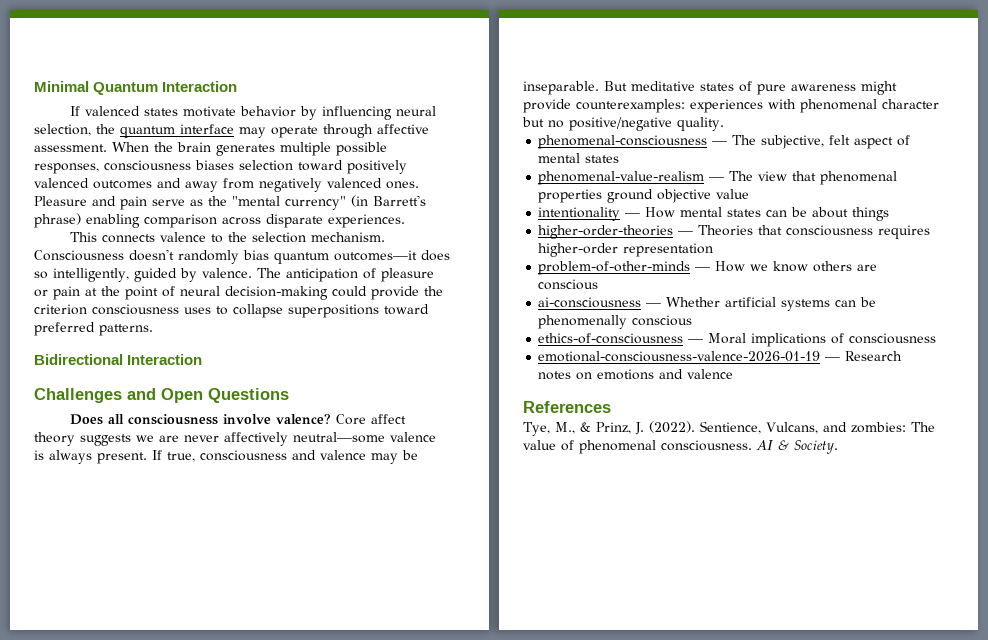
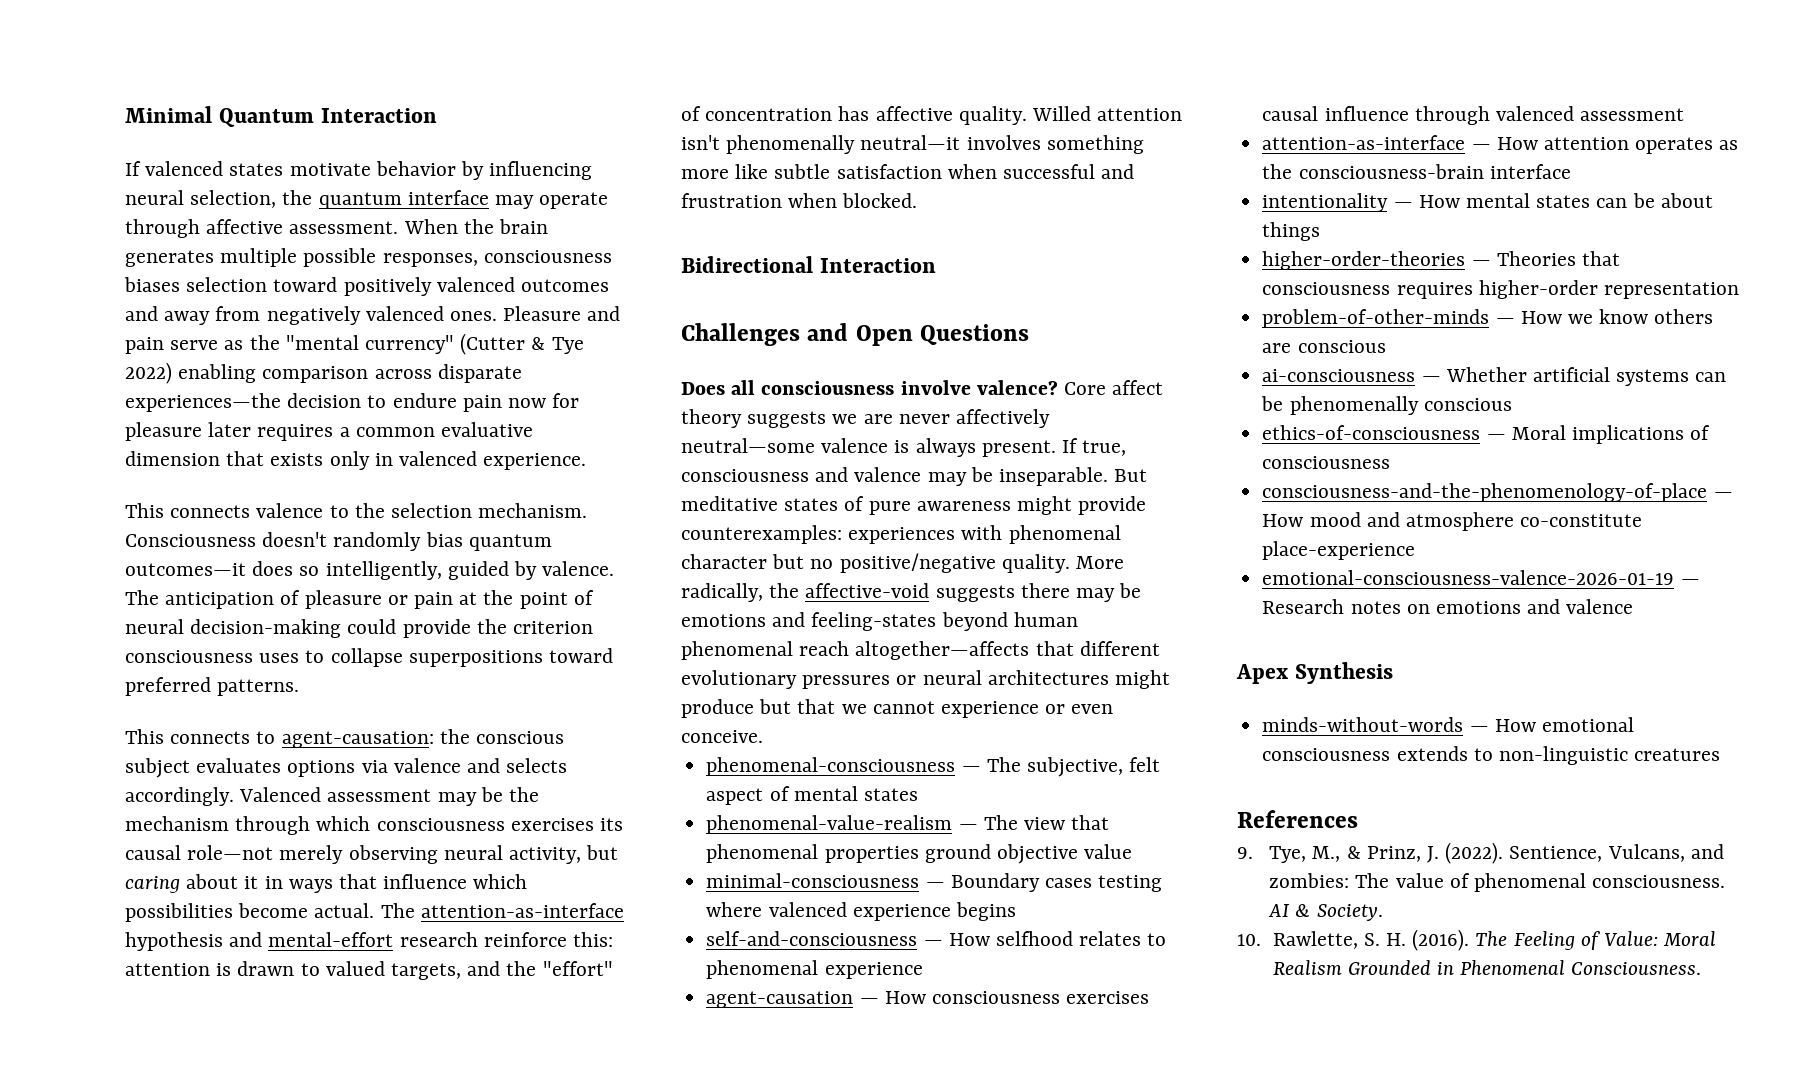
[351,195,426,207] [34,213,405,228] (in Barrett's phrase) enabling comparison across disparate experiences. -> [460,333,584,355] [125,362,522,384] [125,393,580,412] [125,422,534,441] [125,451,587,470] (Cutter & Tye 2022) enabling comparison across disparate experiences—the decision to endure pain now for pleasure later requires a common evaluative dimension that exists only in valenced experience.
(153, 330) none -> [125,729,565,748] [125,758,568,778] [125,787,540,806] [125,816,624,835] [125,845,619,864] [125,874,528,893] [125,903,624,922] [125,932,614,951] [125,961,613,980] [681,106,1183,125] [681,135,1144,154] [681,164,1135,179] [681,193,918,208] // This connects to agent-causation: the conscious subject evaluates options via valence and selects accordingly. Valenced assessment may be the mechanism through which consciousness exercises its causal role—not merely observing neural activity, but caring about it in ways that influence which possibilities become actual. The attention-as-interface hypothesis and mental-effort research reinforce this: attention is drawn to valued targets, and the "effort" of concentration has affective quality. Willed attention isn't phenomenally neutral—it involves something more like subtle satisfaction when successful and frustration when blocked.
(724, 124) none -> [1076,556,1125,569] [681,583,1142,602] [681,612,1078,631] [681,641,1160,660] [681,670,1171,689] [681,699,1114,718] [681,730,763,743] More radically, the affective-void suggests there may be emotions and feeling-states beyond human phenomenal reach altogether—affects that different evolutionary pressures or neural architectures might produce but that we cannot experience or even conceive.
(750, 194) none -> [706,873,1163,892] [706,902,1016,921] [706,931,1167,946] [706,960,923,979] [706,991,1150,1008] [1262,106,1685,125] [1262,135,1739,154] [1262,164,1571,179] // minimal-consciousness — Boundary cases testing where valenced experience begins // self-and-consciousness — How selfhood relates to phenomenal experience // agent-causation — How consciousness exercises causal influence through valenced assessment // attention-as-interface — How attention operates as the consciousness-brain interface
(937, 338) none -> [1262,483,1733,502] [1262,512,1643,531] [1262,541,1416,560] // consciousness-and-the-phenomenology-of-place — How mood and atmosphere co-constitute place-experience
(734, 374) none -> [1236,662,1393,684] [1262,717,1634,732] [1262,746,1721,765] // Apex Synthesis // minds-without-words — How emotional consciousness extends to non-linguistic creatures
(611, 407) none -> [1237,847,1253,859] 9.
(838, 447) none -> [1237,929,1717,951] [1272,960,1702,975] // 10. Rawlette, S. H. (2016). The Feeling of Value: Moral Realism Grounded in Phenomenal Consciousness.

